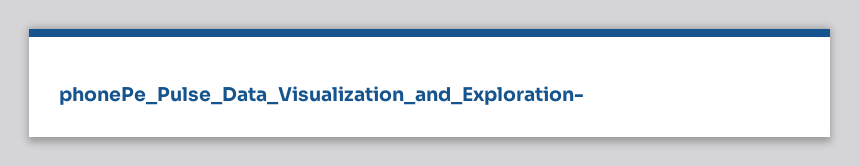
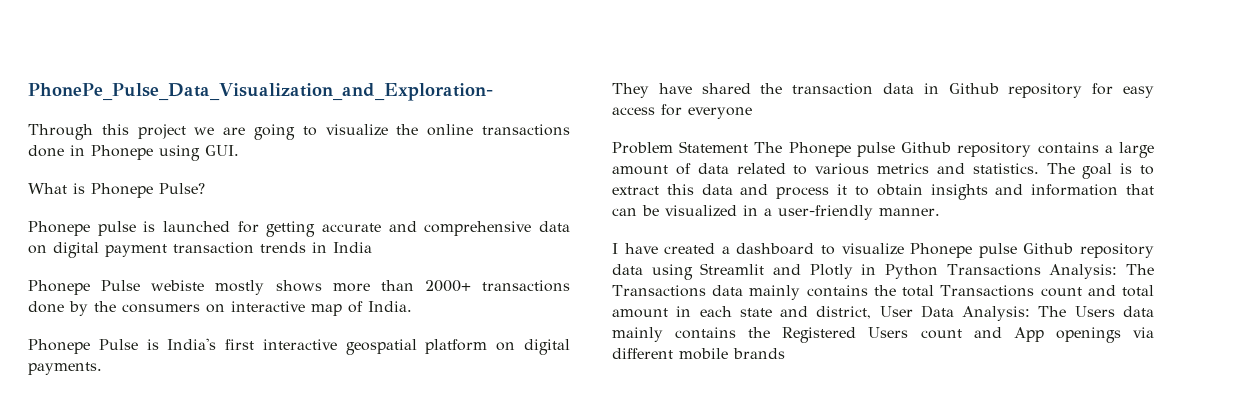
[59,86,584,105] phonePe_Pulse_Data_Visualization_and_Exploration- -> [28,83,493,101] [28,124,570,140] [28,145,239,161] [28,183,205,198] [28,221,570,237] [28,242,372,258] [28,280,570,295] [28,301,412,316] [28,338,570,355] [28,362,102,375] [612,83,1154,98] [612,104,752,119] [612,141,1154,158] [612,163,1154,179] [612,184,1154,200] [612,205,940,220] [612,243,1154,258] [612,263,1154,280] [612,285,1154,300] [612,305,1154,321] [612,327,1154,343] [612,348,785,360] PhonePe_Pulse_Data_Visualization_and_Exploration- // Through this project we are going to visualize the online transactions done in Phonepe using GUI. // What is Phonepe Pulse? // Phonepe pulse is launched for getting accurate and comprehensive data on digital payment transaction trends in India // Phonepe Pulse webiste mostly shows more than 2000+ transactions done by the consumers on interactive map of India. // Phonepe Pulse is India's first interactive geospatial platform on digital payments. // They have shared the transaction data in Github repository for easy access for everyone // Problem Statement The Phonepe pulse Github repository contains a large amount of data related to various metrics and statistics. The goal is to extract this data and process it to obtain insights and information that can be visualized in a user-friendly manner. // I have created a dashboard to visualize Phonepe pulse Github repository data using Streamlit and Plotly in Python Transactions Analysis: The Transactions data mainly contains the total Transactions count and total amount in each state and district, User Data Analysis: The Users data mainly contains the Registered Users count and App openings via different mobile brands

